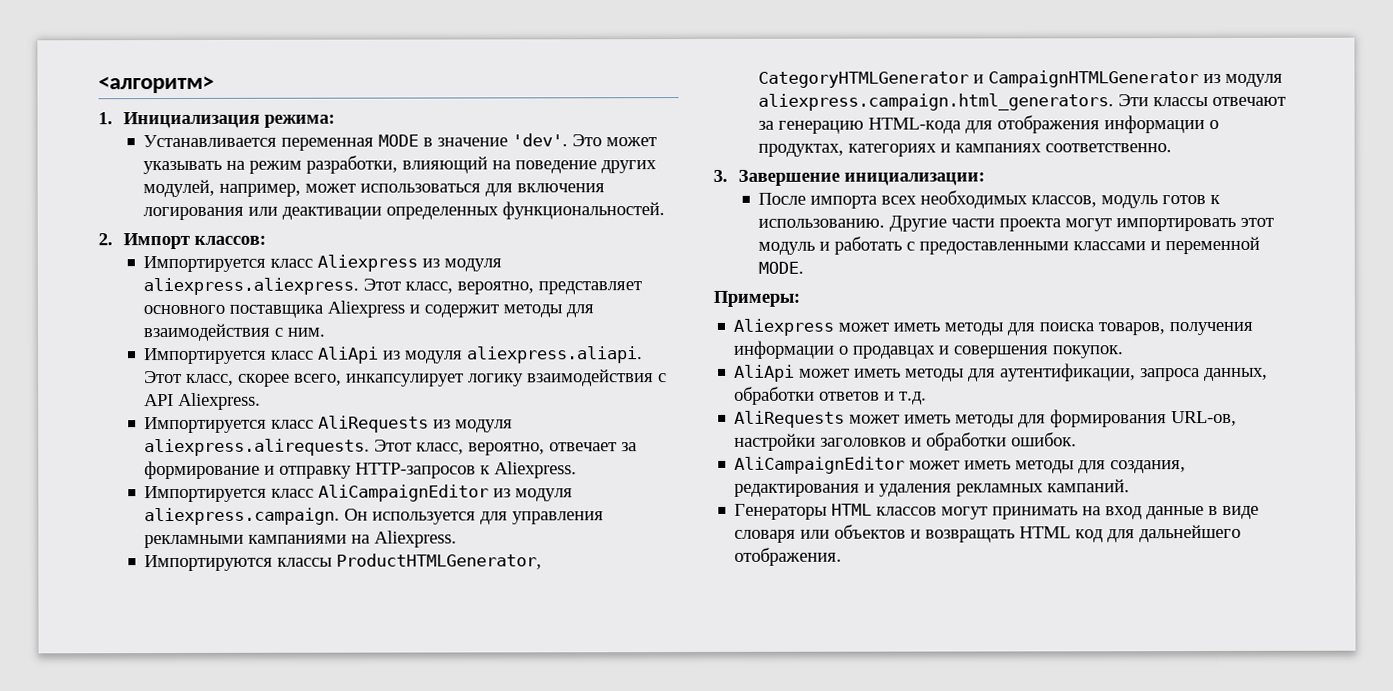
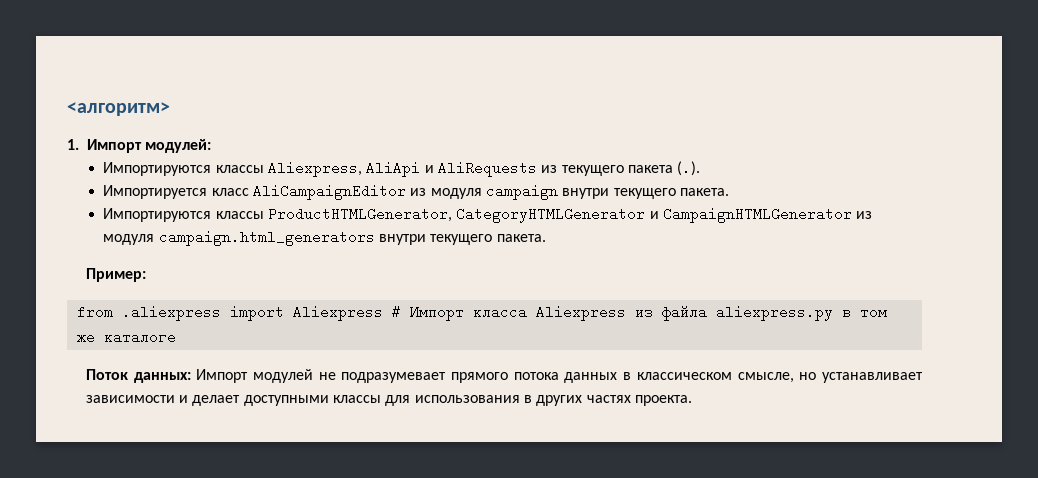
[122,111,335,129] [143,133,658,151] [143,155,658,175] [143,179,606,198] [143,201,666,221] [98,232,266,250] [143,254,503,273] [143,277,643,296] [143,300,595,318] [143,323,326,342] [144,346,644,365] [144,369,668,387] [144,392,262,410] [144,415,514,434] [144,438,638,457] [144,460,578,480] Инициализация режима: // Устанавливается переменная MODE в значение 'dev'. Это может указывать на режим разработки, влияющий на поведение других модулей, например, может использоваться для включения логирования или деактивации определенных функциональностей. // 2. Импорт классов: // Импортируется класс Aliexpress из модуля aliexpress.aliexpress. Этот класс, вероятно, представляет основного поставщика Aliexpress и содержит методы для взаимодействия с ним. // Импортируется класс AliApi из модуля aliexpress.aliapi. Этот класс, скорее всего, инкапсулирует логику взаимодействия с API Aliexpress. // Импортируется класс AliRequests из модуля aliexpress.alirequests. Этот класс, вероятно, отвечает за формирование и отправку HTTP-запросов к Aliexpress. -> [87,139,212,153] [103,161,701,177] Импорт модулей: // Импортируются классы Aliexpress, AliApi и AliRequests из текущего пакета (.).
[144,507,605,526] [144,530,458,549] aliexpress.campaign. Он используется для управления рекламными кампаниями на Aliexpress. -> [486,184,730,200] campaign внутри текущего пакета.
[758,93,1287,111] [758,115,1220,134] [758,143,1173,157] [713,169,985,186] [758,190,1221,209] [758,215,1275,232] [758,236,1261,255] [758,261,805,274] [713,290,800,307] [733,318,1254,336] [733,340,1125,359] [734,363,1269,382] [734,386,928,405] [734,409,1238,428] [734,432,1078,451] [734,456,1187,474] [734,479,1131,497] [734,503,1260,520] [734,524,1242,543] [734,547,843,566] aliexpress.campaign.html_generators. Эти классы отвечают за генерацию HTML-кода для отображения информации о продуктах, категориях и кампаниях соответственно. // 3. Завершение инициализации: // После импорта всех необходимых классов, модуль готов к использованию. Другие части проекта могут импортировать этот модуль и работать с предоставленными классами и переменной MODE. // Примеры: // Aliexpress может иметь методы для поиска товаров, получения информации о продавцах и совершения покупок. // AliApi может иметь методы для аутентификации, запроса данных, обработки ответов и т.д. // AliRequests может иметь методы для формирования URL-ов, настройки заголовков и обработки ошибок. // AliCampaignEditor может иметь методы для создания, редактирования и удаления рекламных кампаний. // Генераторы HTML классов могут принимать на вход данные в виде словаря или объектов и возвращать HTML код для дальнейшего отображения. -> [158,230,546,246] [85,268,146,282] [76,303,887,321] [76,328,176,345] [85,369,923,383] [85,395,693,406] campaign.html_generators внутри текущего пакета. // Пример: // from .aliexpress import Aliexpress # Импорт класса Aliexpress из файла aliexpress.py в том же каталоге // Поток данных: Импорт модулей не подразумевает прямого потока данных в классическом смысле, но устанавливает зависимости и делает доступными классы для использования в других частях проекта.

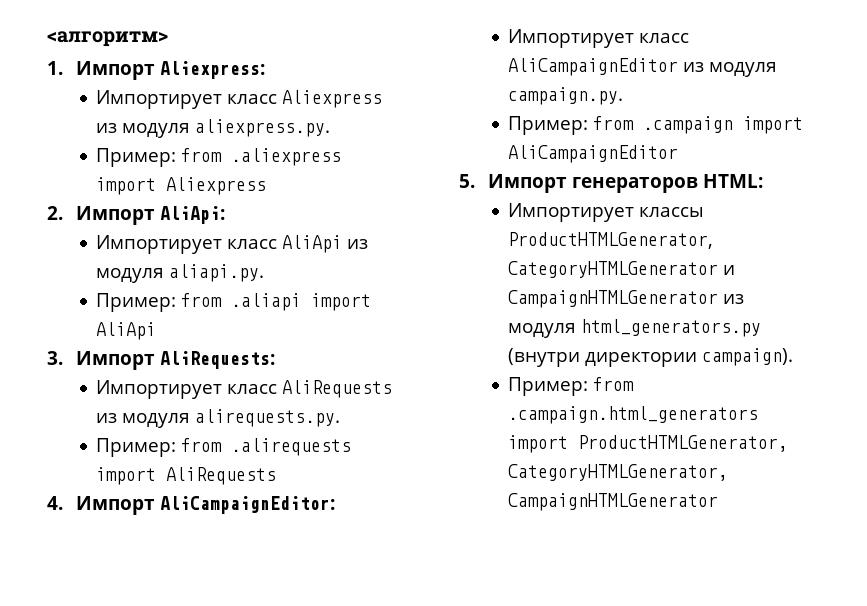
[145,139,212,153] [103,161,701,177] [103,184,730,200] [103,208,212,222] модулей: // Импортируются классы Aliexpress, AliApi и AliRequests из текущего пакета (.). // Импортируется класс AliCampaignEditor из модуля campaign внутри текущего пакета. // Импортируются -> [159,61,265,79] [96,90,383,109] [96,119,331,138] [96,148,342,167] [96,177,267,195] [47,206,225,225] [96,235,369,254] [96,264,265,283] [96,293,372,312] [96,322,157,340] [47,351,275,370] [96,380,393,399] [96,409,341,428] [96,438,352,457] [96,467,277,485] [47,496,335,515] [508,29,690,48] [508,58,778,77] [508,87,624,105] [508,116,804,135] [508,145,679,163] [459,174,763,193] [508,203,635,222] Aliexpress: // Импортирует класс Aliexpress из модуля aliexpress.py. // Пример: from .aliexpress import Aliexpress // 2. Импорт AliApi: // Импортирует класс AliApi из модуля aliapi.py. // Пример: from .aliapi import AliApi // 3. Импорт AliRequests: // Импортирует класс AliRequests из модуля alirequests.py. // Пример: from .alirequests import AliRequests // 4. Импорт AliCampaignEditor: // Импортирует класс AliCampaignEditor из модуля campaign.py. // Пример: from .campaign import AliCampaignEditor // 5. Импорт генераторов HTML: // Импортирует
[158,230,546,246] [85,268,146,282] [76,303,887,321] [76,328,176,345] [85,369,923,383] [85,395,693,406] campaign.html_generators внутри текущего пакета. // Пример: // from .aliexpress import Aliexpress # Импорт класса Aliexpress из файла aliexpress.py в том же каталоге // Поток данных: Импорт модулей не подразумевает прямого потока данных в классическом смысле, но устанавливает зависимости и делает доступными классы для использования в других частях проекта. -> [581,319,762,337] [508,348,794,367] [508,377,635,396] [508,406,759,424] [508,435,789,453] [508,464,729,481] [508,493,719,511] html_generators.py (внутри директории campaign). // Пример: from .campaign.html_generators import ProductHTMLGenerator, CategoryHTMLGenerator, CampaignHTMLGenerator

